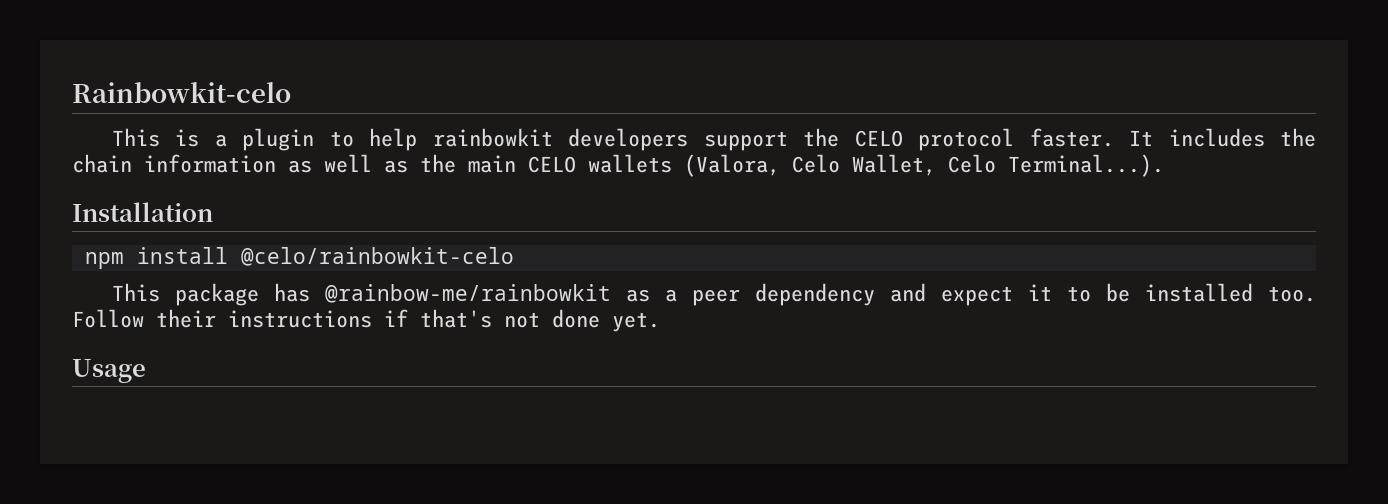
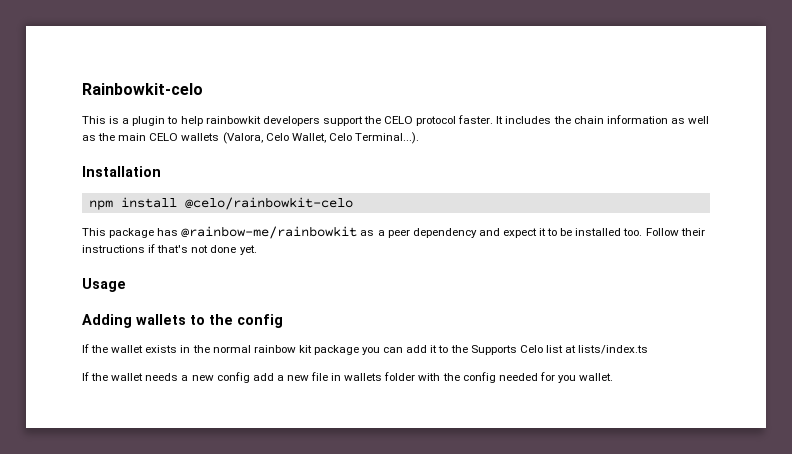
(146, 371) none -> [82,314,283,328] [82,344,649,355] [82,372,614,383] // Adding wallets to the config // If the wallet exists in the normal rainbow kit package you can add it to the Supports Celo list at lists/index.ts // If the wallet needs a new config add a new file in wallets folder with the config needed for you wallet.

